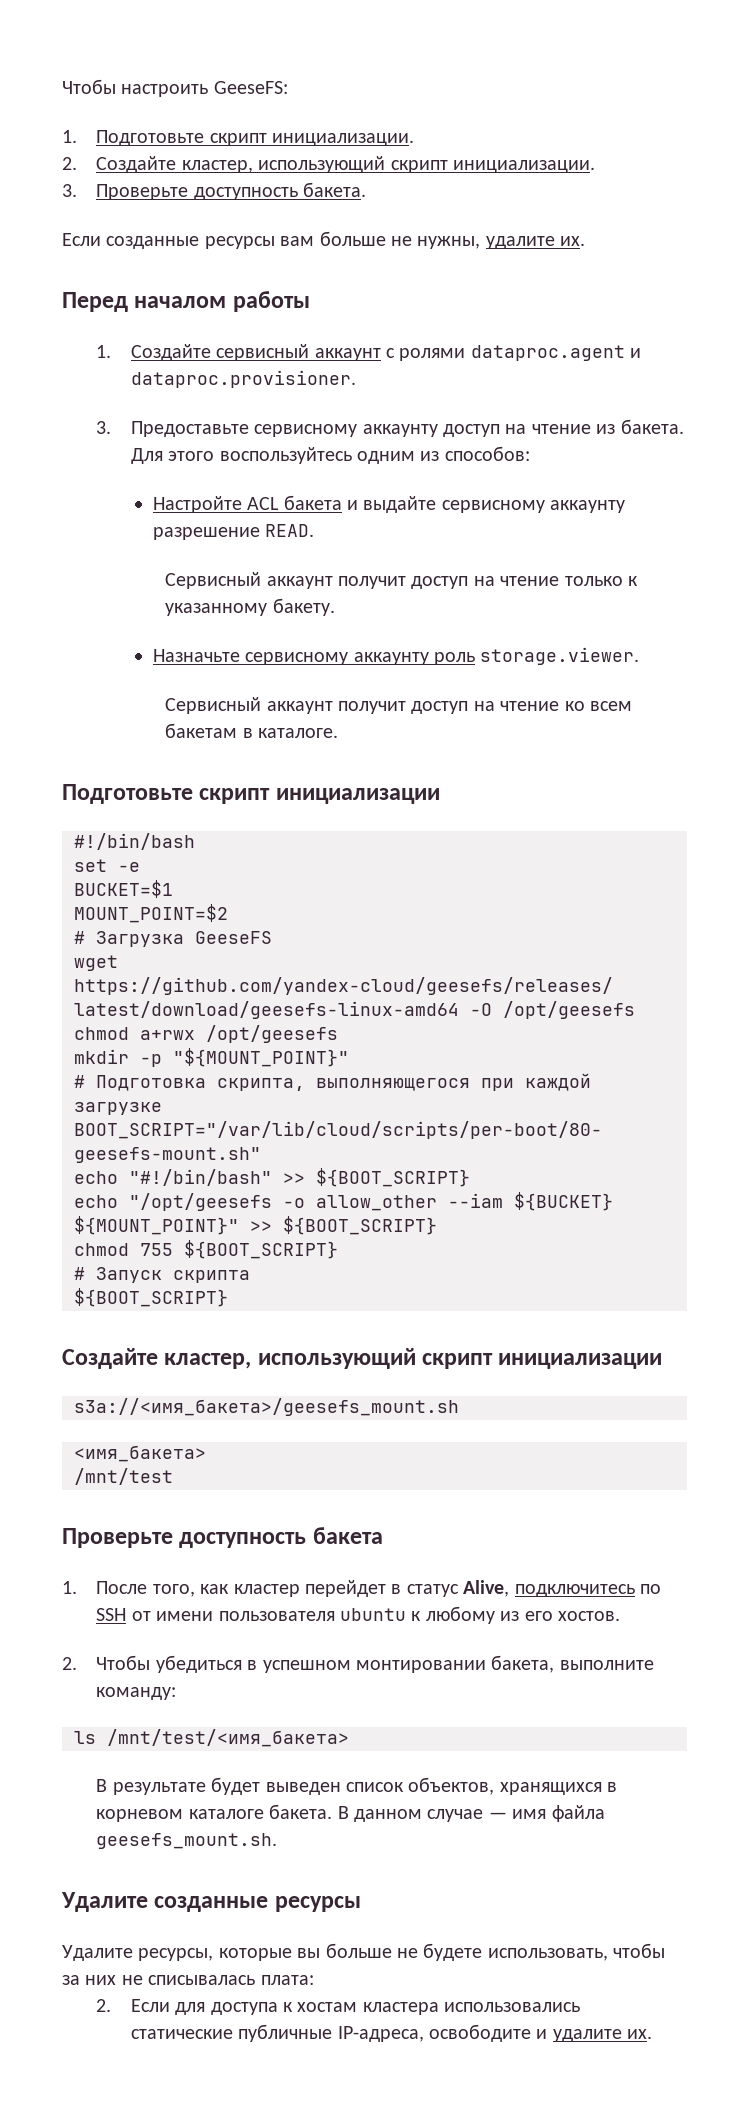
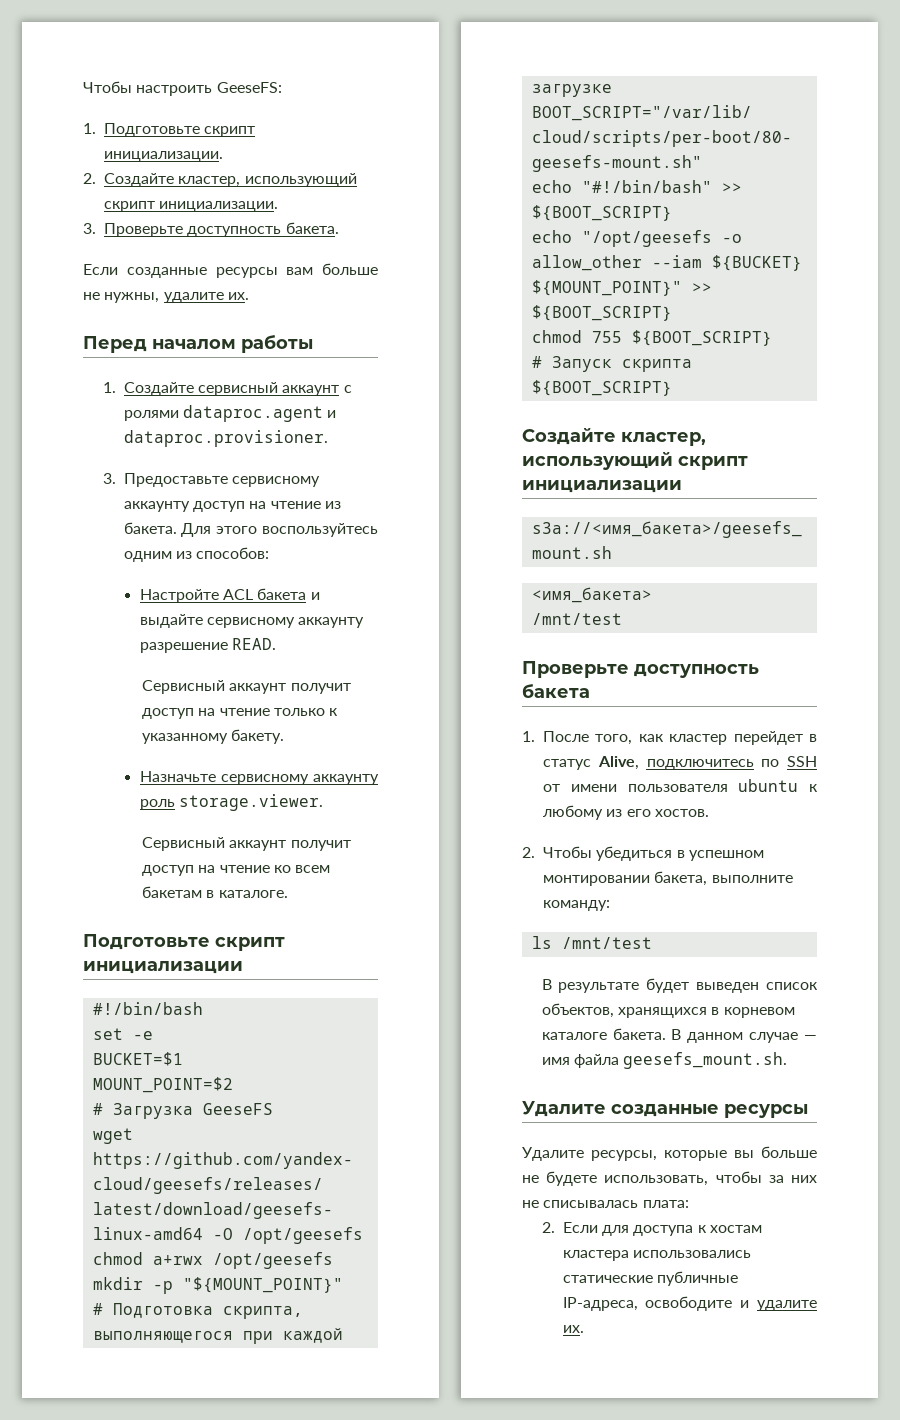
[107,1729,349,1747] /mnt/test/<имя_бакета> -> [561,937,652,949] /mnt/test

